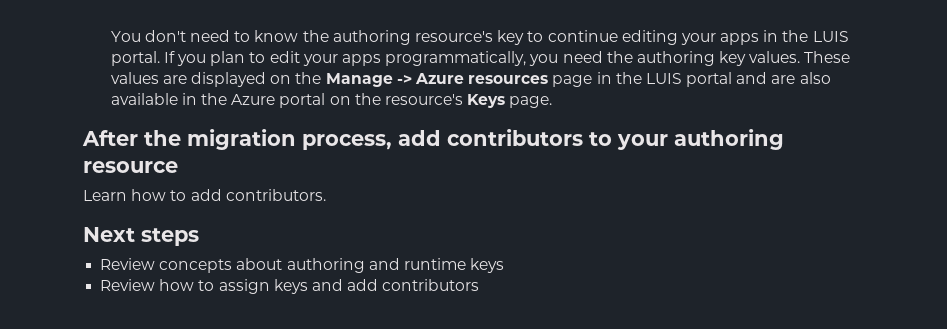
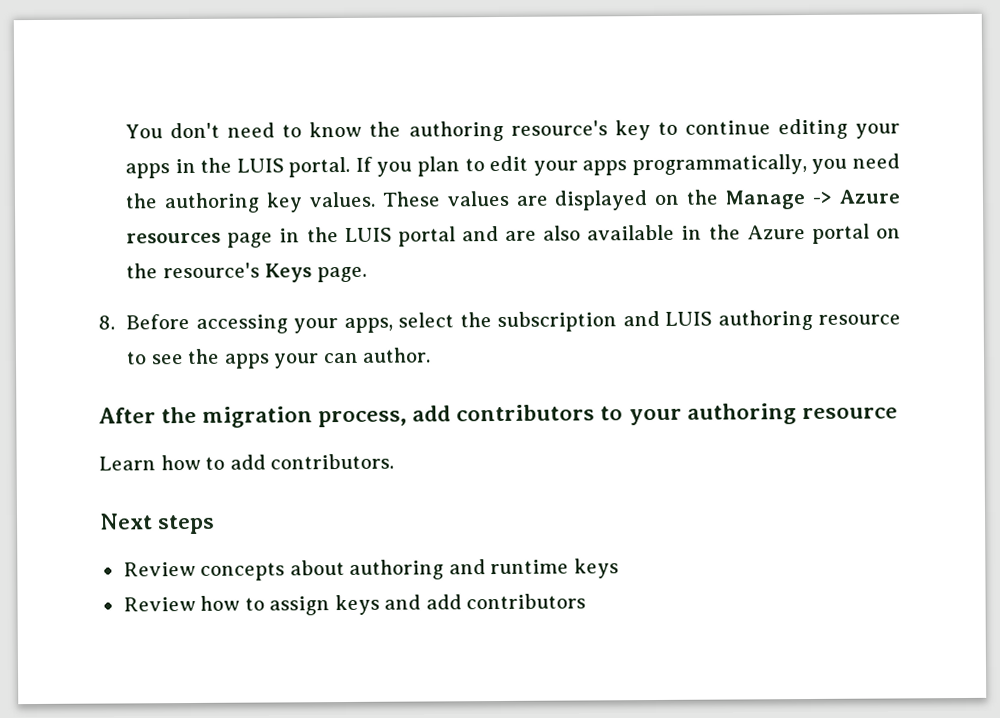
(553, 102) none -> [98,309,902,334] [126,347,432,369] // 8. Before accessing your apps, select the subscription and LUIS authoring resource to see the apps your can author.

